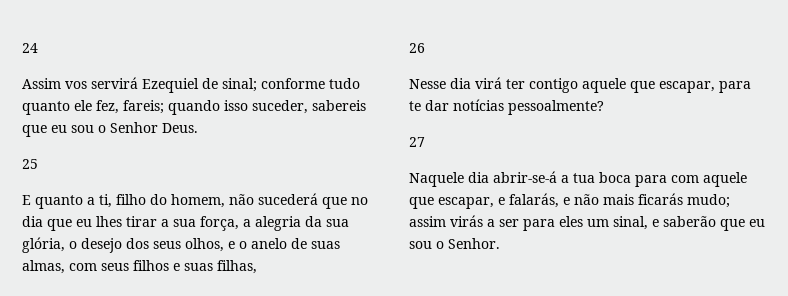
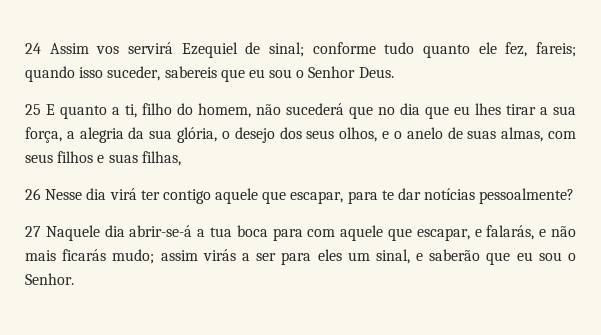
(38, 48) // -> (41, 48) none
(38, 164) // -> (41, 109) none
(425, 48) // -> (41, 194) none
(425, 142) // -> (41, 231) none

